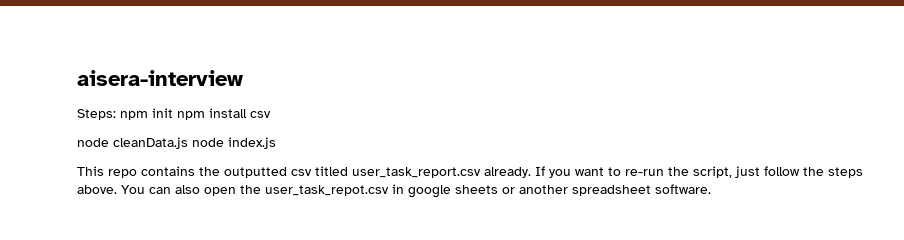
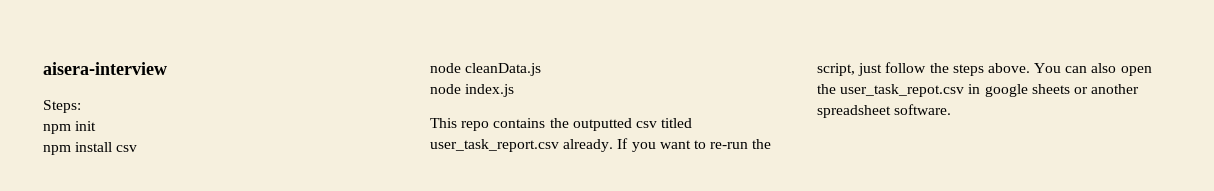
(116, 114) none -> (81, 106) //
(173, 113) none -> (97, 126) //
(188, 143) none -> (542, 69) //

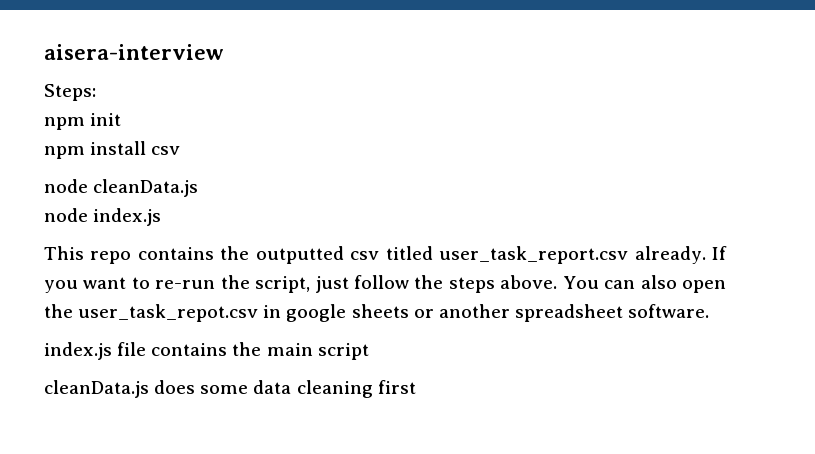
(952, 109) none -> [44,342,369,360] [44,380,416,398] // index.js file contains the main script // cleanData.js does some data cleaning first

